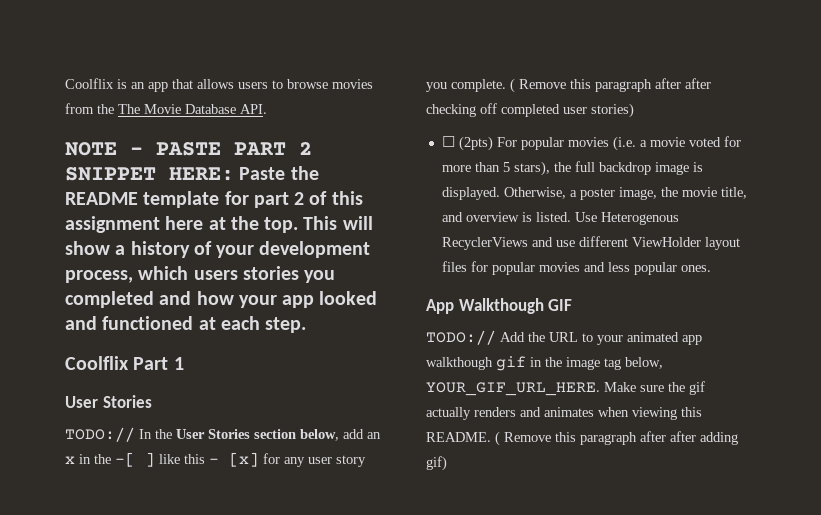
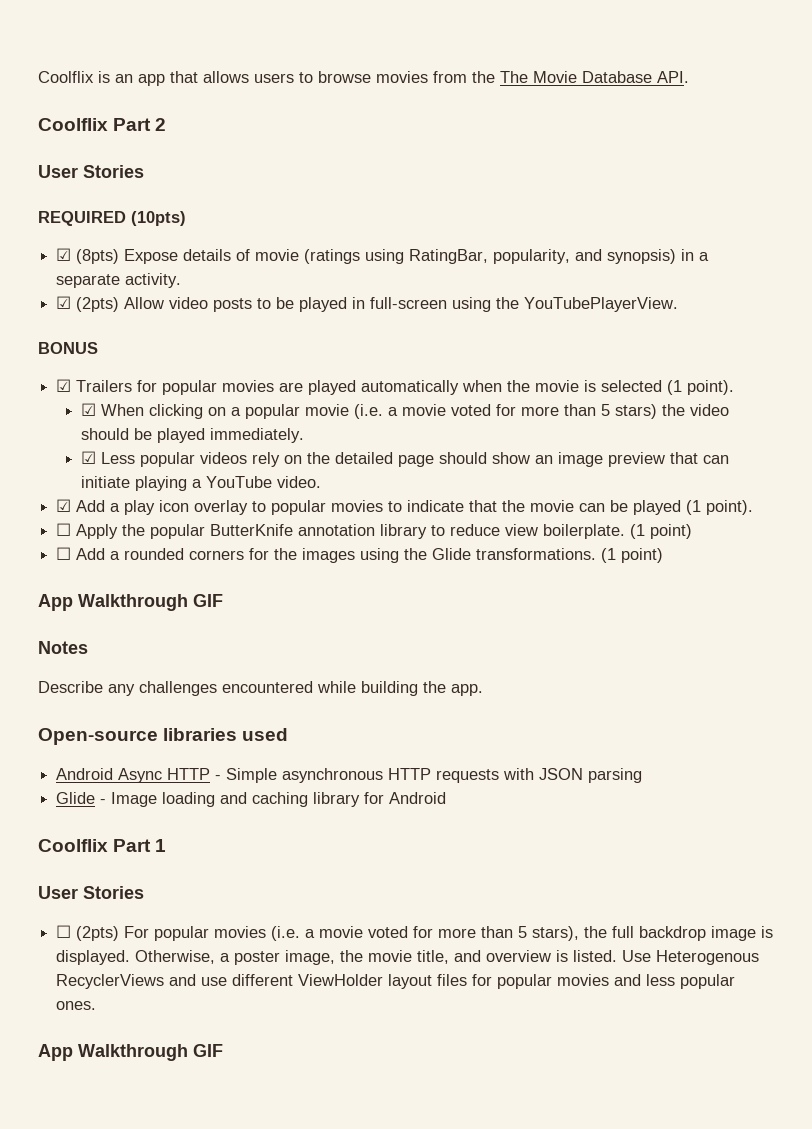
[65,142,312,156] [65,166,319,181] [65,191,363,208] [65,216,373,233] [65,241,371,258] [65,266,336,283] [65,291,378,308] [65,316,307,333] NOTE - PASTE PART 2 SNIPPET HERE: Paste the README template for part 2 of this assignment here at the top. This will show a history of your development process, which users stories you completed and how your app looked and functioned at each step. -> [38,118,167,131] [38,165,144,178] [38,211,186,226] [56,248,710,264] [56,273,182,288] [56,296,679,312] [38,342,98,354] [56,379,735,395] [80,403,729,419] [80,428,304,443] [80,451,729,467] [80,476,321,491] [56,499,754,515] [56,523,693,539] [56,547,664,563] [38,594,223,611] [38,641,88,654] [38,681,483,696] [38,728,289,745] [56,768,643,783] [56,792,447,807] Coolflix Part 2 // User Stories // REQUIRED (10pts) // ☑ (8pts) Expose details of movie (ratings using RatingBar, popularity, and synopsis) in a separate activity. // ☑ (2pts) Allow video posts to be played in full-screen using the YouTubePlayerView. // BONUS // ☑ Trailers for popular movies are played automatically when the movie is selected (1 point). // ☑ When clicking on a popular movie (i.e. a movie voted for more than 5 stars) the video should be played immediately. // ☑ Less popular videos rely on the detailed page should show an image preview that can initiate playing a YouTube video. // ☑ Add a play icon overlay to popular movies to indicate that the movie can be played (1 point). // ☐ Apply the popular ButterKnife annotation library to reduce view boilerplate. (1 point) // ☐ Add a rounded corners for the images using the Glide transformations. (1 point) // App Walkthrough GIF // Notes // Describe any challenges encountered while building the app. // Open-source libraries used // Android Async HTTP - Simple asynchronous HTTP requests with JSON parsing // Glide - Image loading and caching library for Android
[65,427,381,442] [65,452,366,467] [426,78,711,93] [426,103,634,118] // TODO:// In the User Stories section below, add an x in the -[ ] like this - [x] for any user story you complete. ( Remove this paragraph after after checking off completed user stories) -> (144, 892) none
[458,298,573,314] [426,330,702,345] [426,356,663,371] [426,381,705,396] [426,407,702,420] [426,431,738,446] [426,456,447,471] Walkthough GIF // TODO:// Add the URL to your animated app walkthough gif in the image tag below, YOUR_GIF_URL_HERE. Make sure the gif actually renders and animates when viewing this README. ( Remove this paragraph after after adding gif) -> [78,1044,223,1061] Walkthrough GIF

